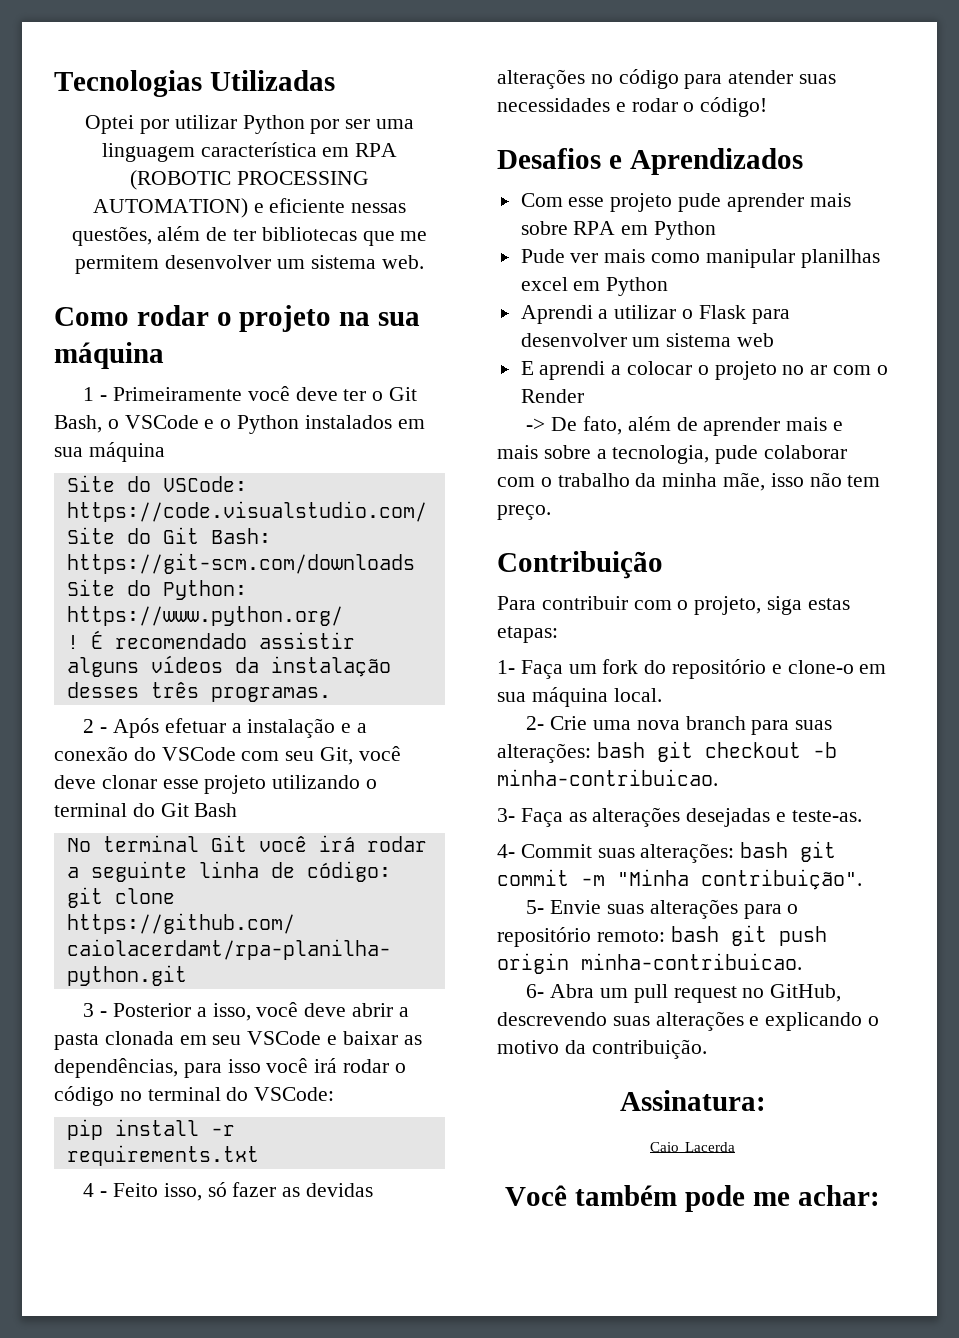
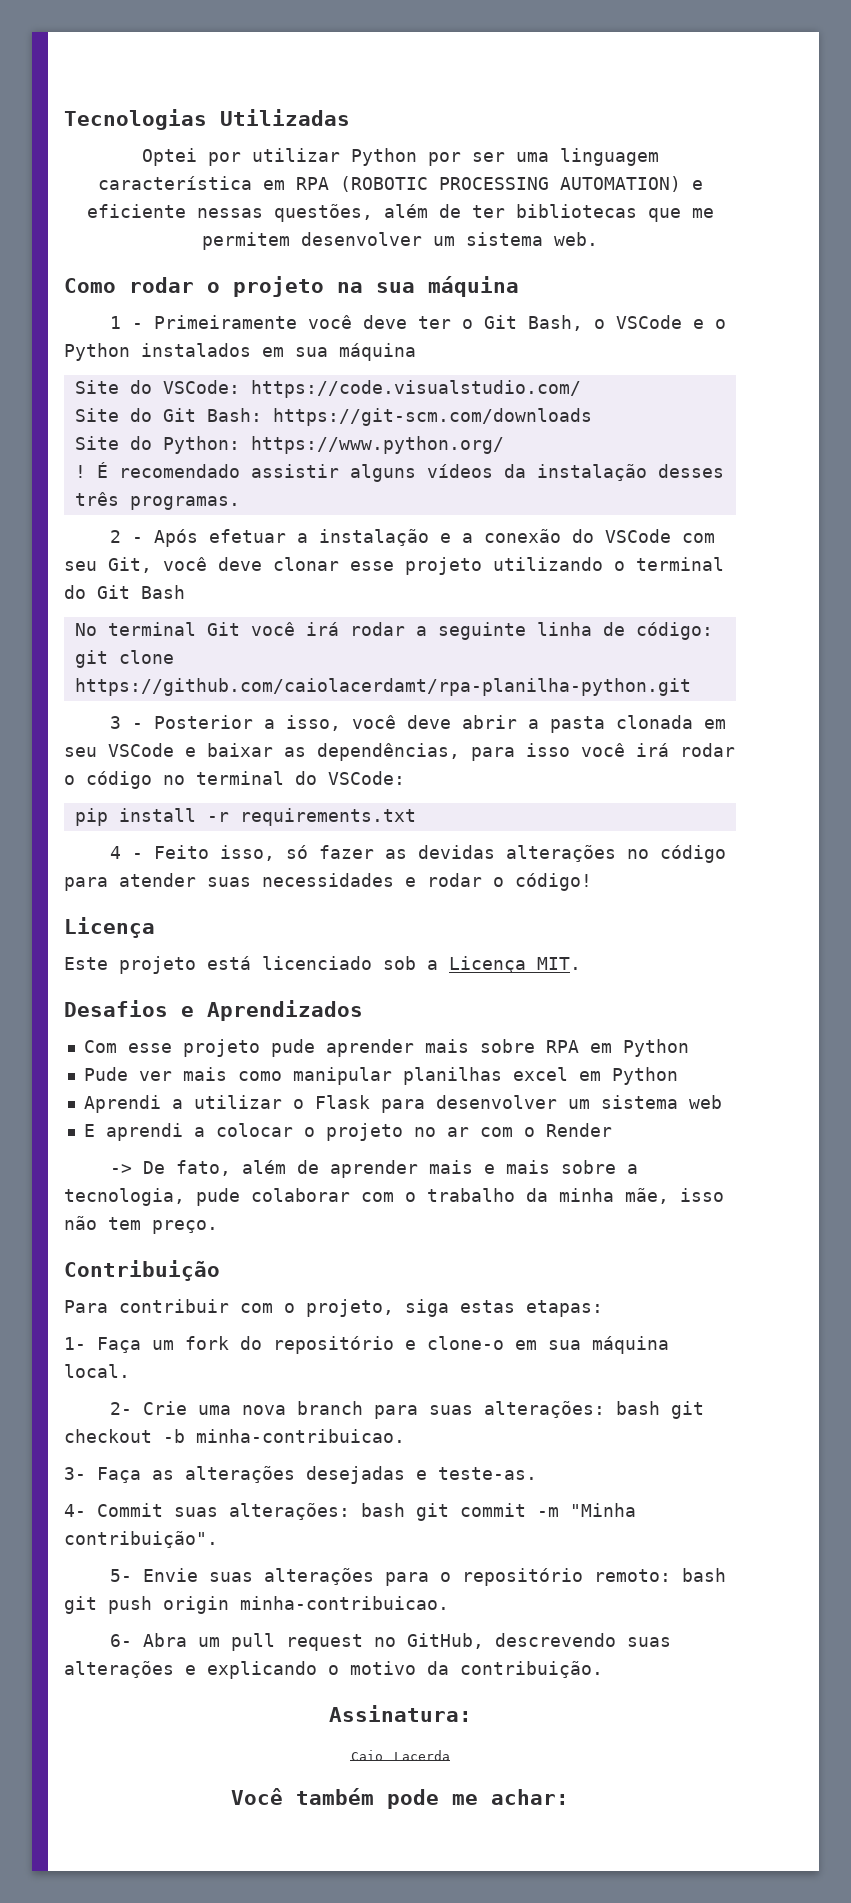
(768, 107) none -> [64,917,155,938] [64,956,581,974] // Licença // Este projeto está licenciado sob a Licença MIT.

